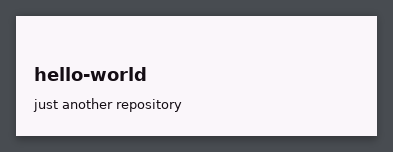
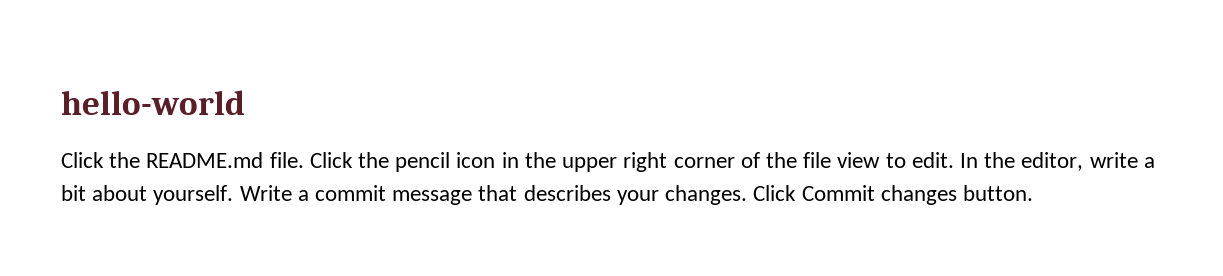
[33,98,182,112] just another repository -> [61,152,1155,172] [61,185,1033,205] Click the README.md file. Click the pencil icon in the upper right corner of the file view to edit. In the editor, write a bit about yourself. Write a commit message that describes your changes. Click Commit changes button.

